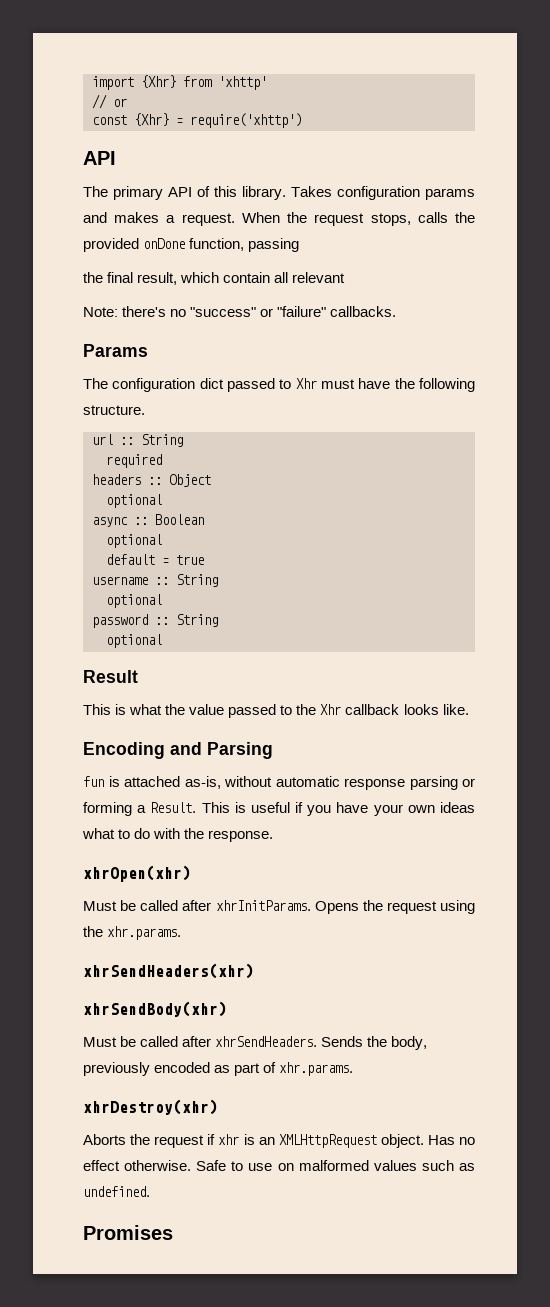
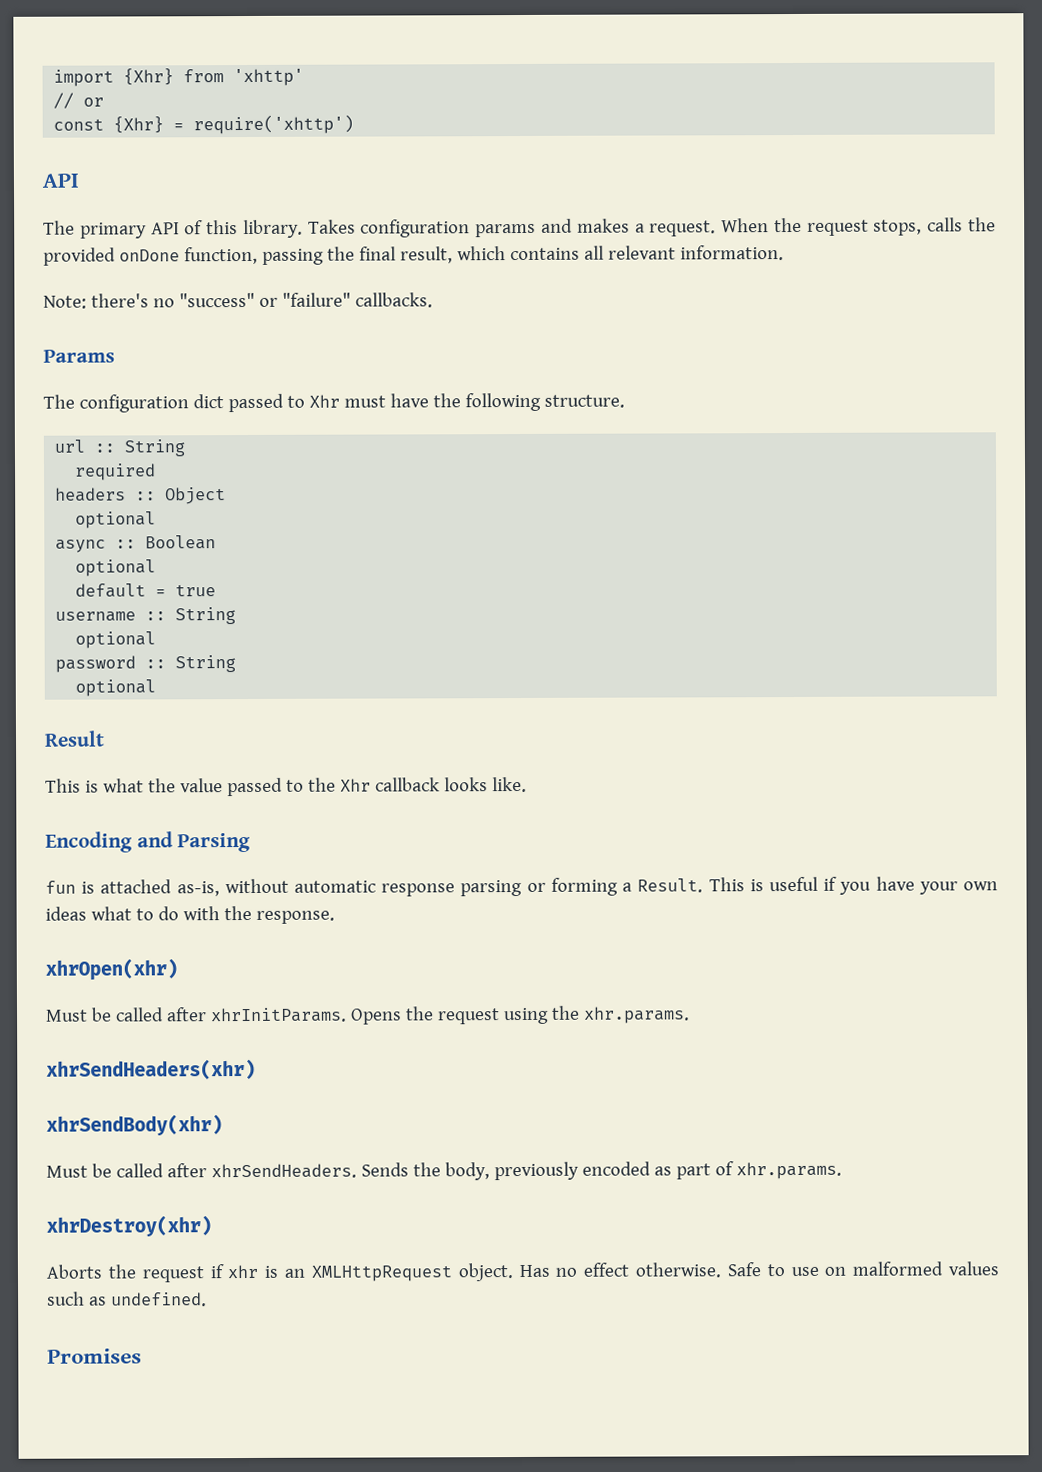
(300, 245) // -> (324, 256) none
[223,272,271,283] contain -> [509,247,580,261] contains
(346, 277) none -> [679,245,784,261] information.

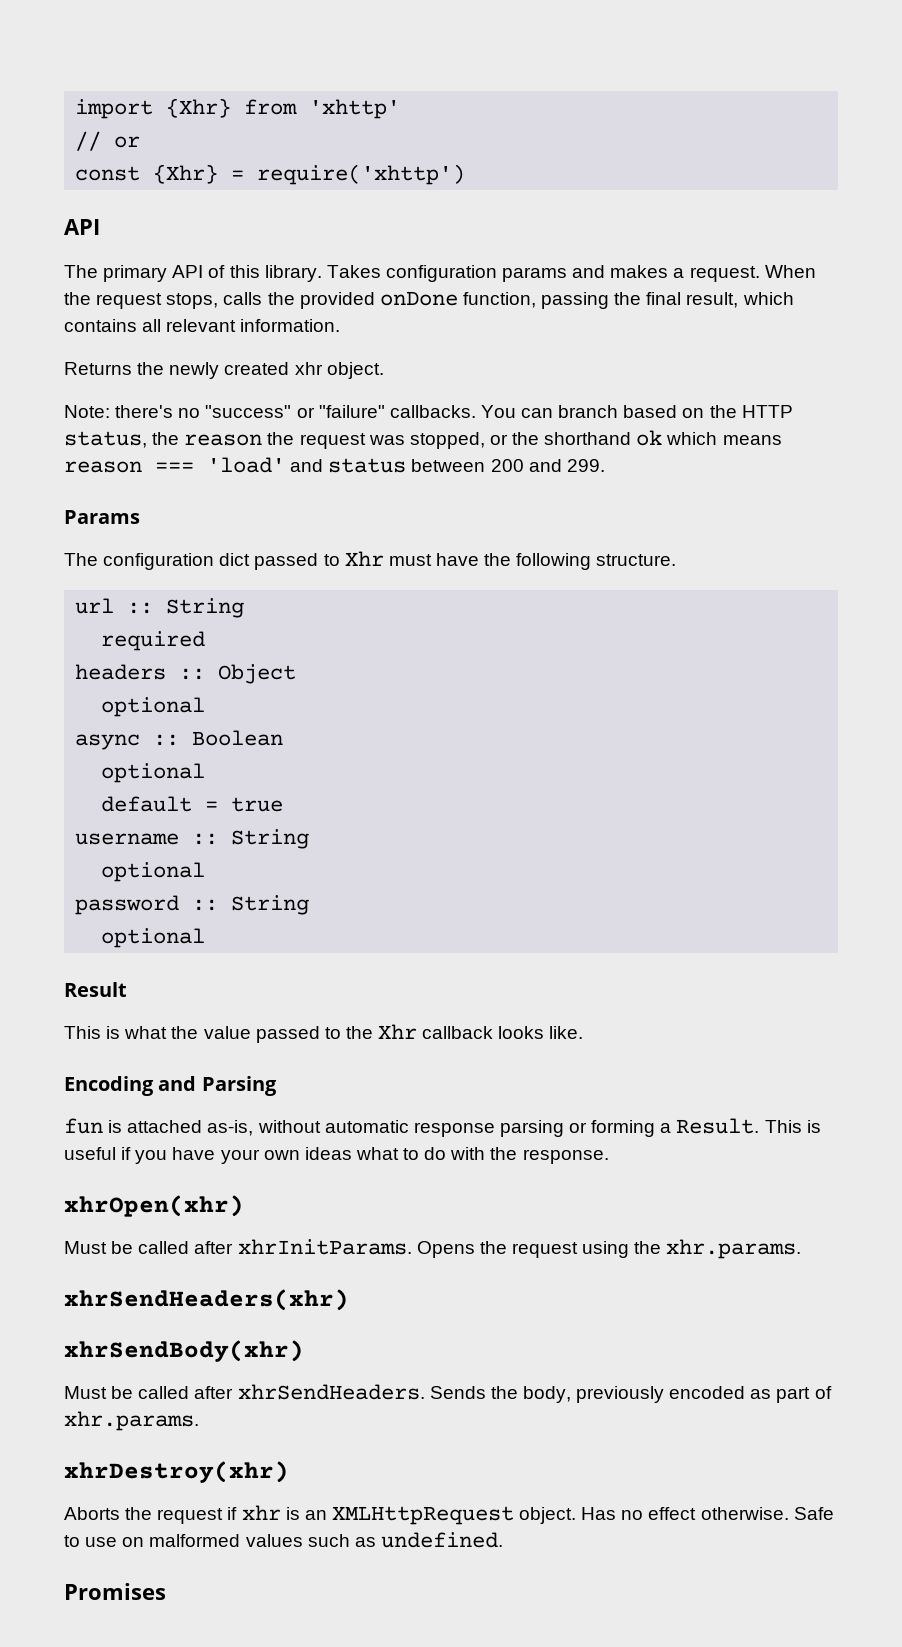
(784, 253) none -> [64,362,384,379] // Returns the newly created xhr object.
(433, 300) none -> [480,405,793,418] [64,430,782,449] [64,457,605,473] You can branch based on the HTTP status, the reason the request was stopped, or the shorthand ok which means reason === 'load' and status between 200 and 299.

